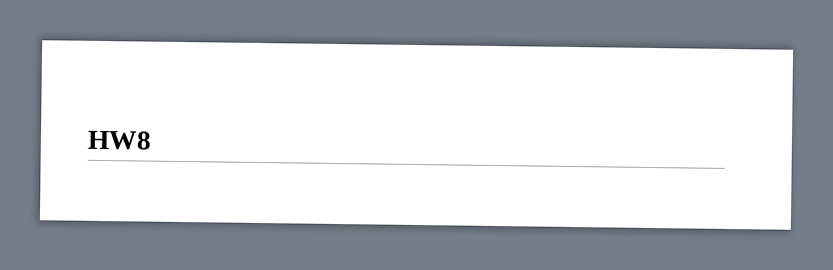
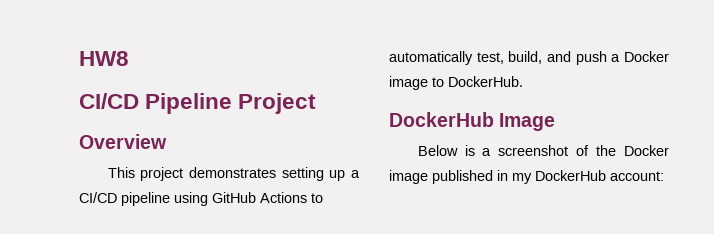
(152, 140) none -> [79,93,317,114] [79,134,167,149] [107,167,360,181] [79,192,323,206] [389,51,669,65] [389,76,523,90] [389,112,556,131] [417,145,669,156] [389,170,664,184] // CI/CD Pipeline Project // Overview // This project demonstrates setting up a CI/CD pipeline using GitHub Actions to automatically test, build, and push a Docker image to DockerHub. // DockerHub Image // Below is a screenshot of the Docker image published in my DockerHub account:

